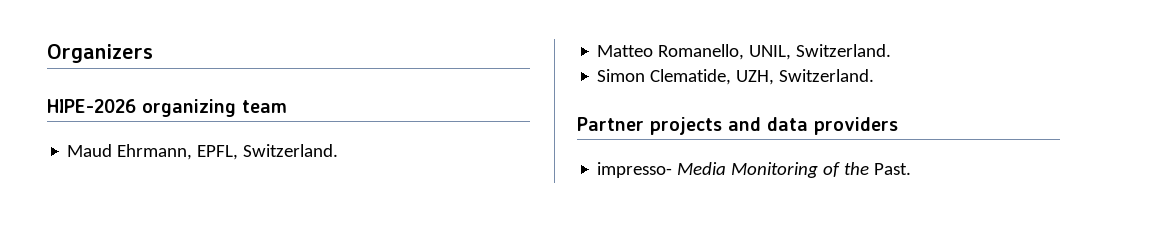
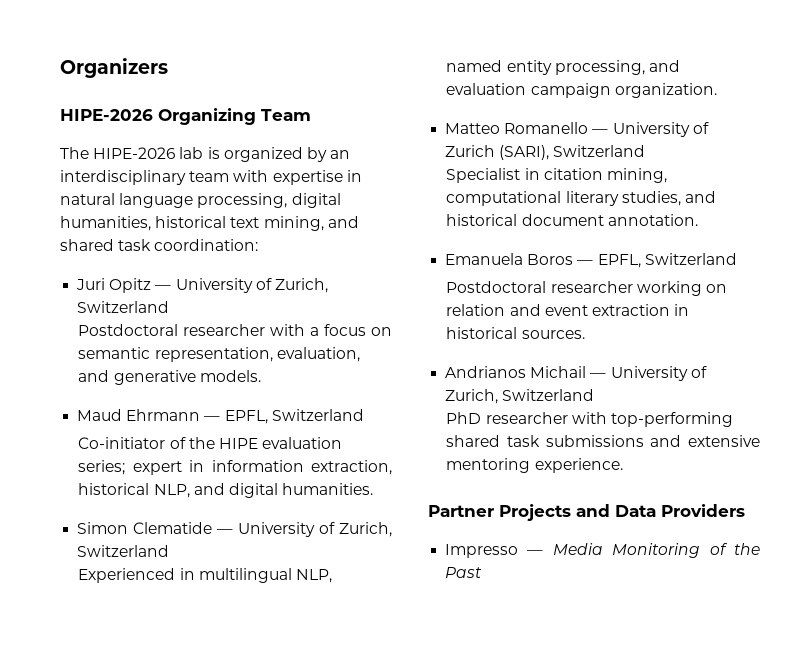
[142,99,287,117] [67,144,339,160] [597,44,892,60] [597,69,875,85] [577,117,898,135] [597,162,673,178] organizing team // Maud Ehrmann, EPFL, Switzerland. // Matteo Romanello, UNIL, Switzerland. // Simon Clematide, UZH, Switzerland. // Partner projects and data providers // impresso- -> [158,108,311,125] [60,147,351,162] [60,170,362,185] [60,193,341,208] [60,216,359,231] [60,239,259,251] [76,278,328,293] [77,301,170,313] [78,324,392,336] [78,347,360,362] [78,370,261,385] [77,409,364,424] [78,437,343,449] [78,460,392,475] [78,483,374,498] [77,522,392,537] [77,545,170,557] [78,568,333,583] [446,60,681,75] [446,83,717,98] [445,122,709,137] [445,145,646,160] [446,168,668,183] [446,191,717,206] [446,214,698,226] [445,253,737,268] [446,281,728,296] [446,304,690,316] [446,327,585,339] [445,366,707,381] [445,389,595,404] [446,412,734,427] [446,435,760,447] [446,458,623,473] [428,504,745,521] [445,544,544,558] Organizing Team // The HIPE-2026 lab is organized by an interdisciplinary team with expertise in natural language processing, digital humanities, historical text mining, and shared task coordination: // Juri Opitz — University of Zurich, Switzerland // Postdoctoral researcher with a focus on semantic representation, evaluation, and generative models. // Maud Ehrmann — EPFL, Switzerland // Co-initiator of the HIPE evaluation series; expert in information extraction, historical NLP, and digital humanities. // Simon Clematide — University of Zurich, Switzerland // Experienced in multilingual NLP, named entity processing, and evaluation campaign organization. // Matteo Romanello — University of Zurich (SARI), Switzerland // Specialist in citation mining, computational literary studies, and historical document annotation. // Emanuela Boros — EPFL, Switzerland // Postdoctoral researcher working on relation and event extraction in historical sources. // Andrianos Michail — University of Zurich, Switzerland // PhD researcher with top-performing shared task submissions and extensive mentoring experience. // Partner Projects and Data Providers // Impresso —
[874,163,912,175] Past. -> [445,567,483,578] Past

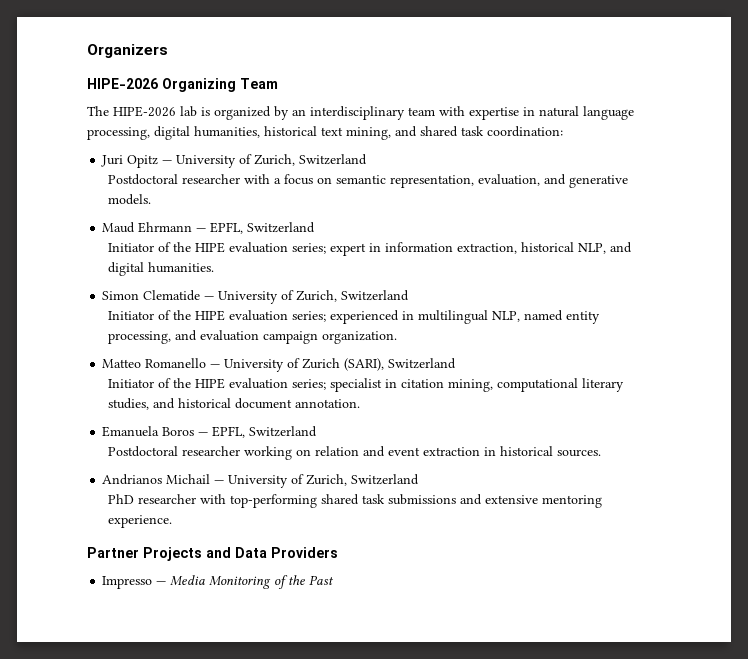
[78,437,166,449] Co-initiator -> [108,243,155,252] Initiator
[78,568,176,583] Experienced -> [108,310,400,324] Initiator of the HIPE evaluation series; experienced
[446,168,521,183] Specialist -> [108,378,383,392] Initiator of the HIPE evaluation series; specialist

